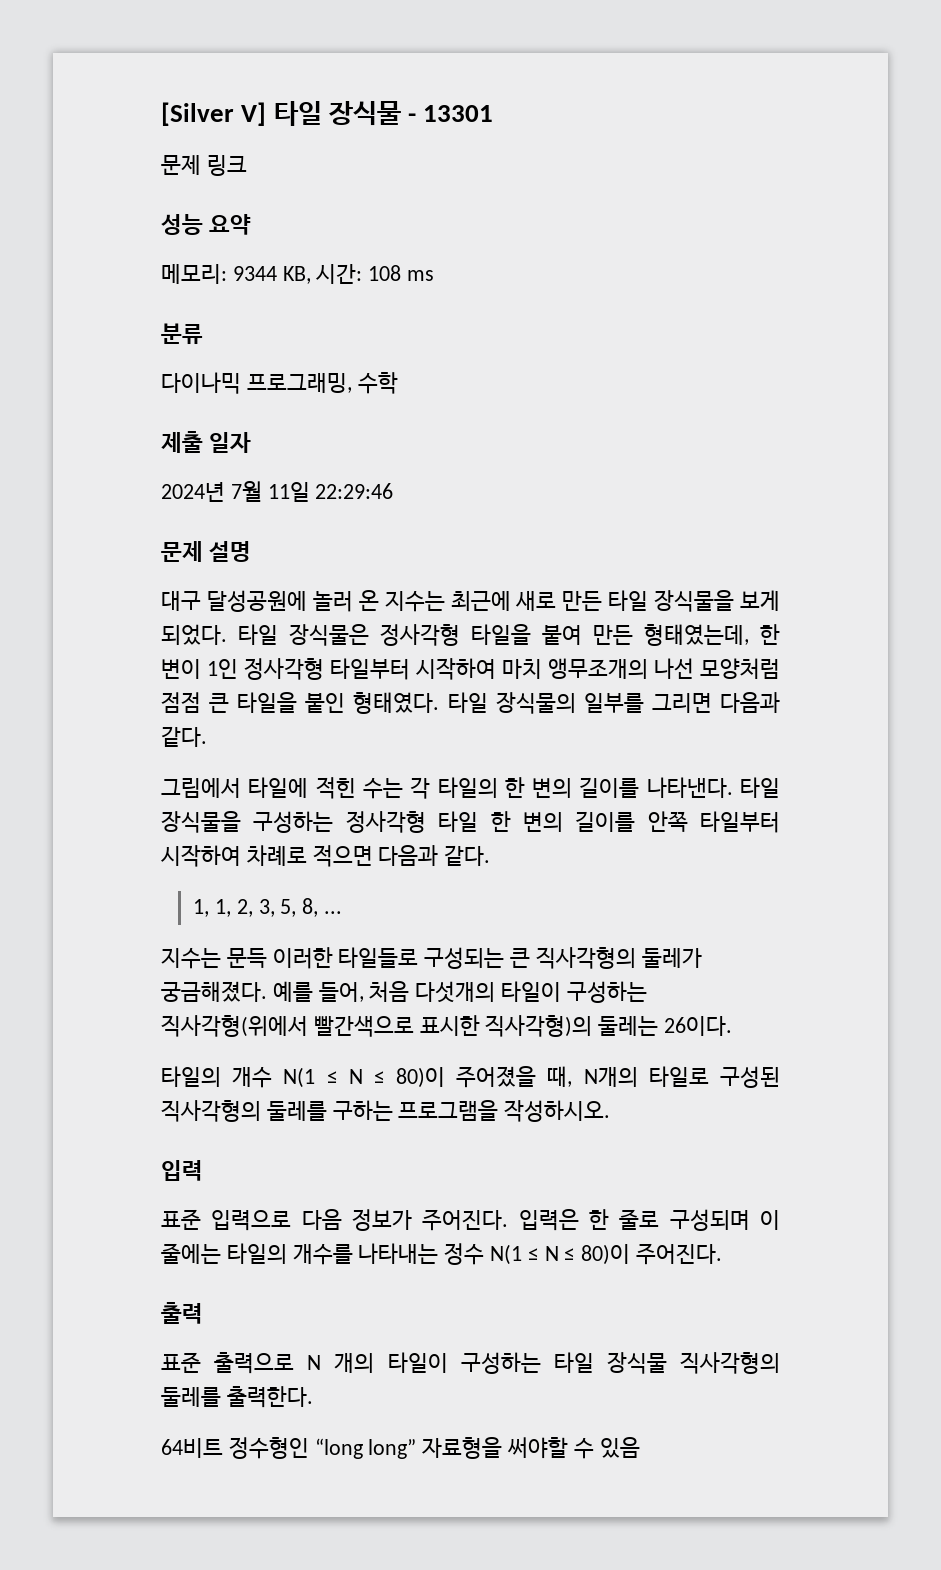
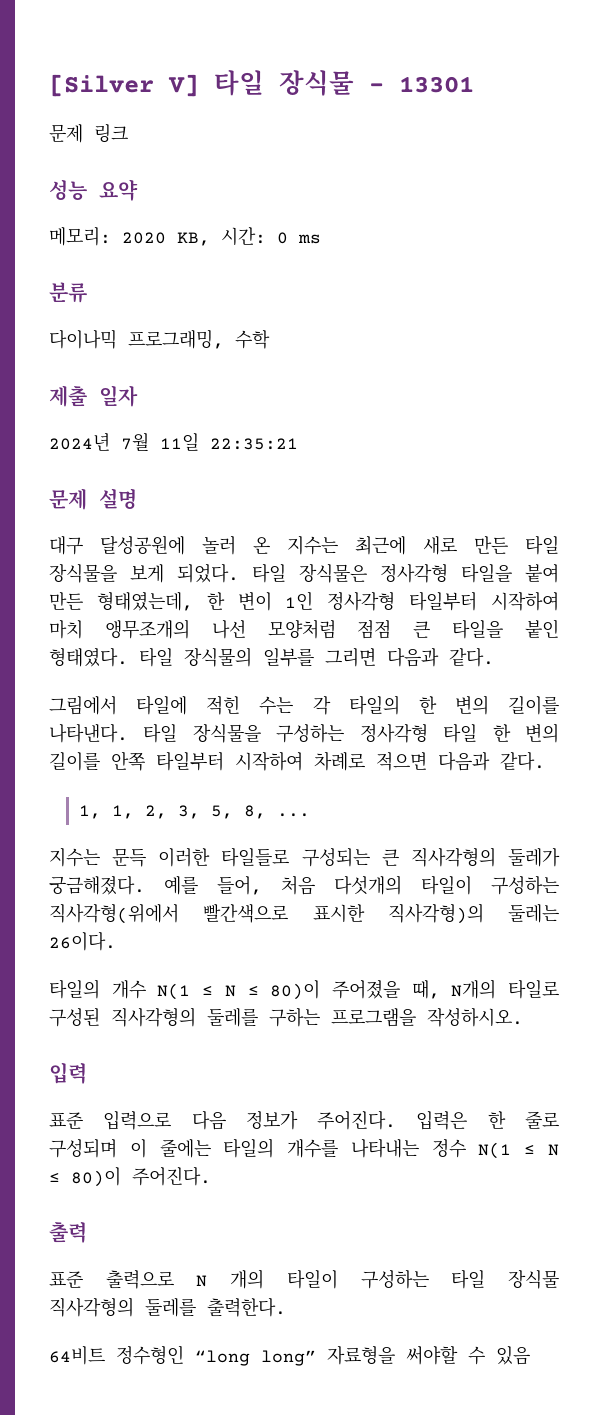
[232,266,277,281] 9344 -> [122,232,166,244] 2020
[368,265,402,281] 108 -> [277,232,288,244] 0
[315,483,394,499] 22:29:46 -> [210,438,298,450] 22:35:21

